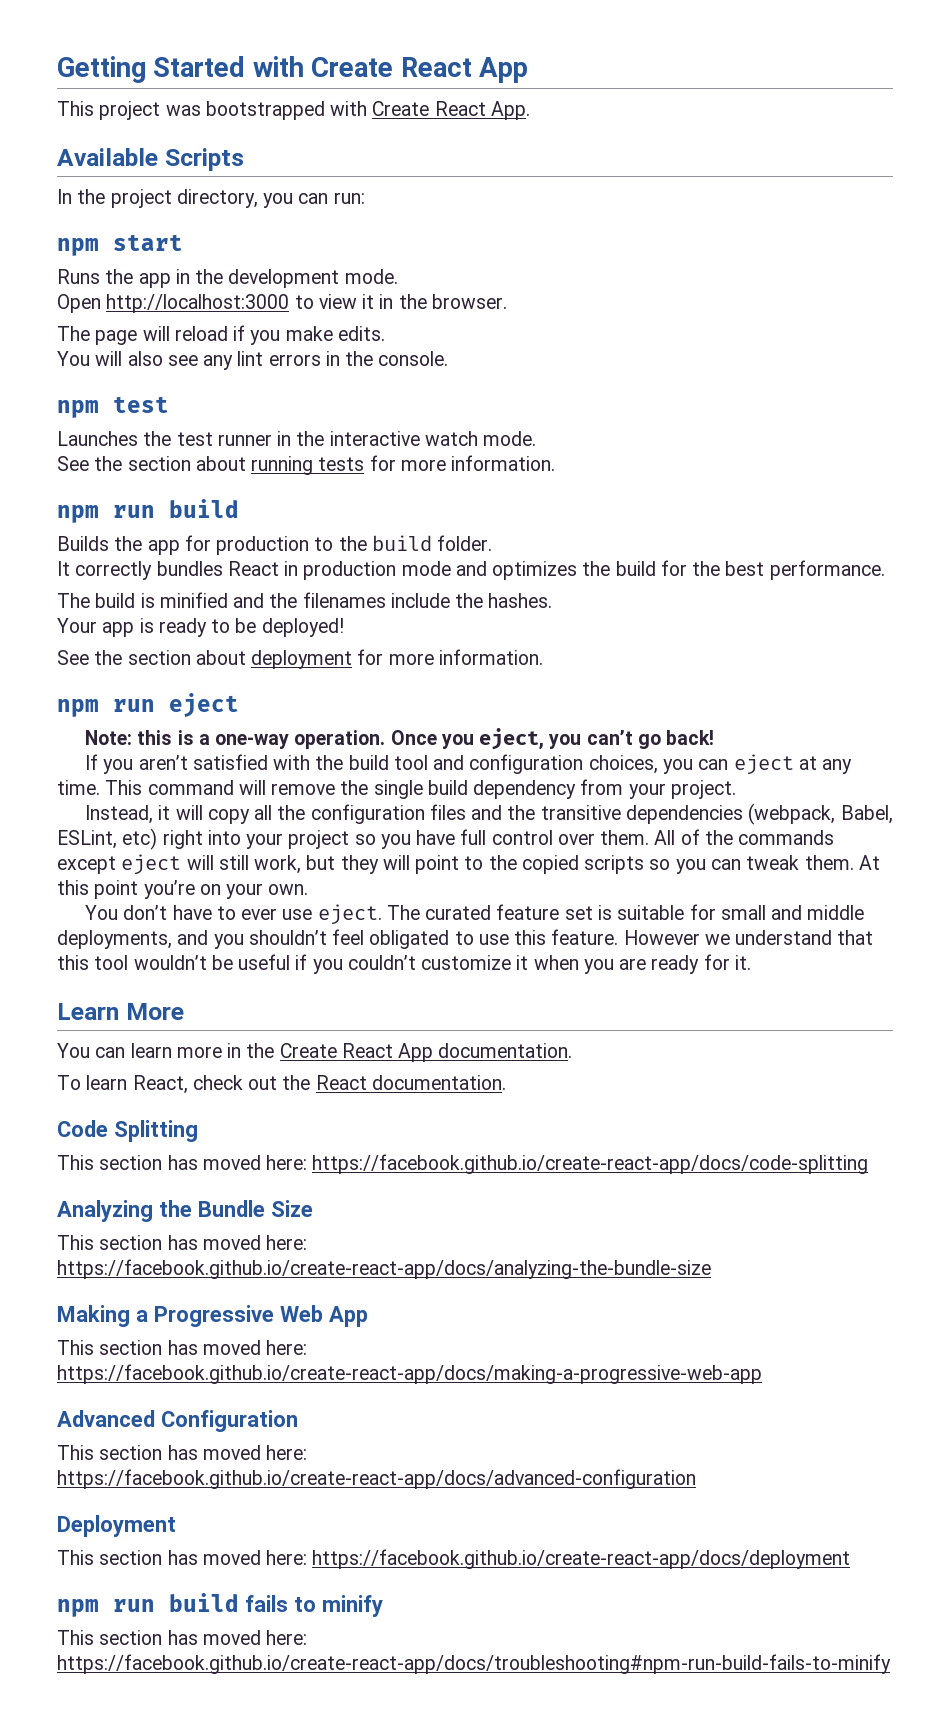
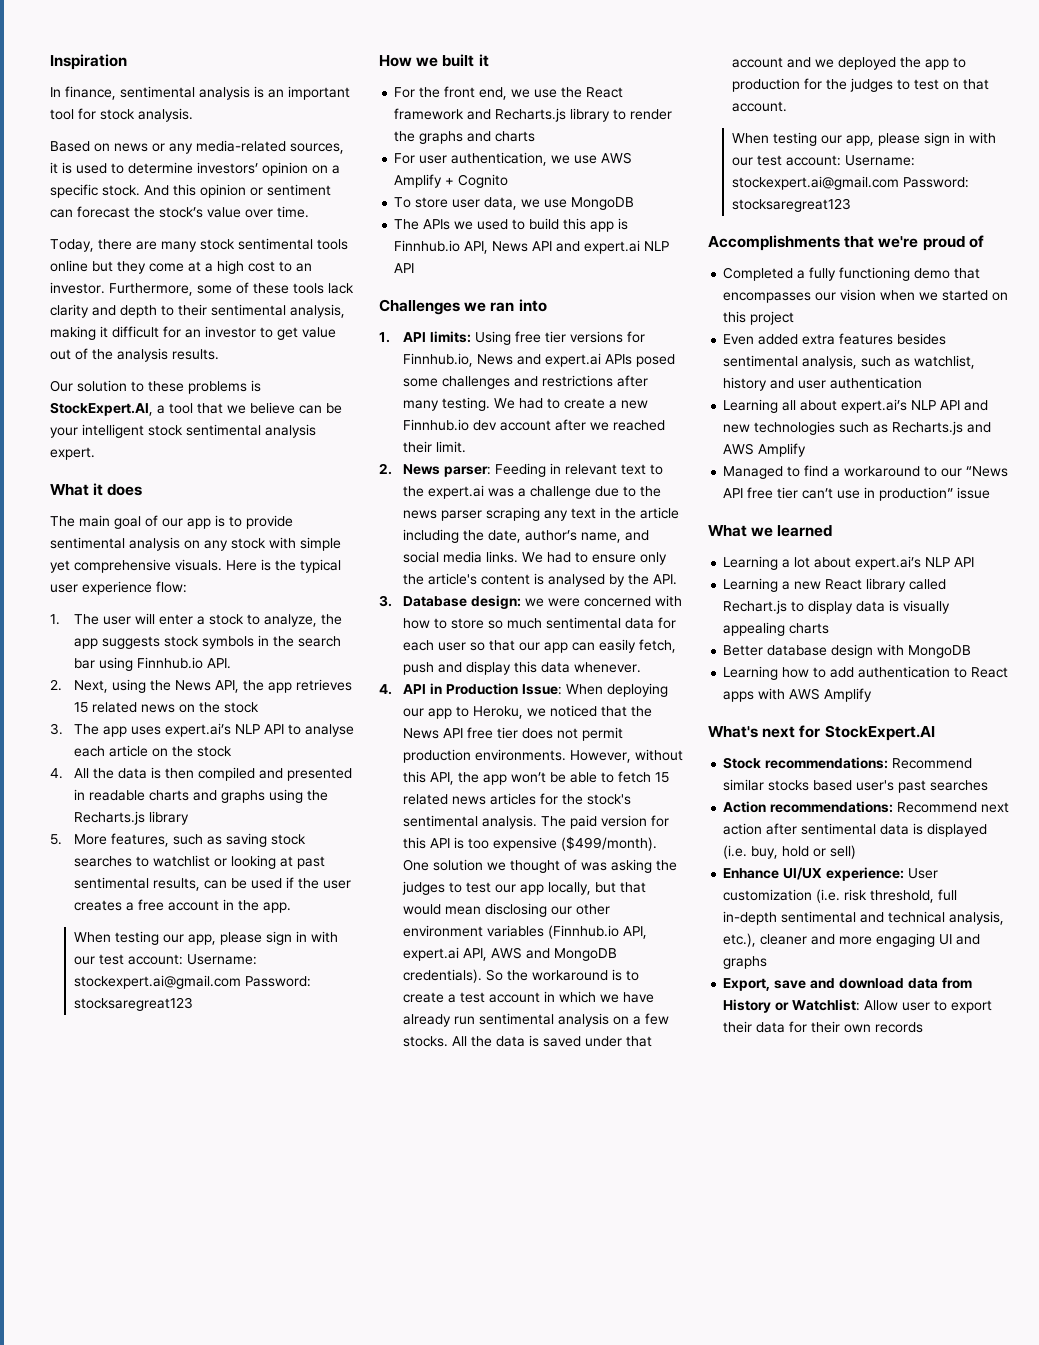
[57,56,529,83] [57,101,530,120] [57,148,244,171] [57,189,365,208] [57,234,183,256] [57,269,398,288] [57,294,507,313] [57,325,385,345] [57,351,449,370] [57,396,169,418] [57,431,537,446] [57,455,556,475] [57,499,239,523] [57,535,493,555] [57,560,885,580] [57,592,553,608] [57,618,344,637] [57,649,543,669] [57,693,239,718] [85,728,715,750] [85,754,853,775] [57,779,736,799] [85,803,893,825] [57,828,835,850] [57,854,880,875] [57,880,309,899] [85,904,865,925] [57,929,874,949] [57,954,751,974] [57,1003,184,1020] [57,1043,573,1062] [57,1075,506,1094] [57,1120,198,1142] [57,1154,869,1174] [57,1200,313,1222] [57,1235,308,1250] [57,1259,711,1279] [57,1305,368,1327] [57,1340,308,1355] [57,1364,762,1384] [57,1410,298,1432] [57,1445,308,1460] [57,1469,696,1489] [57,1515,176,1537] [57,1549,851,1569] [57,1593,383,1617] [57,1630,308,1645] [57,1654,891,1674] Getting Started with Create React App // This project was bootstrapped with Create React App. // Available Scripts // In the project directory, you can run: // npm start // Runs the app in the development mode. // Open http://localhost:3000 to view it in the browser. // The page will reload if you make edits. // You will also see any lint errors in the console. // npm test // Launches the test runner in the interactive watch mode. // See the section about running tests for more information. // npm run build // Builds the app for production to the build folder. // It correctly bundles React in production mode and optimizes the build for the best performance. // The build is minified and the filenames include the hashes. // Your app is ready to be deployed! // See the section about deployment for more information. // npm run eject // Note: this is a one-way operation. Once you eject, you can’t go back! // If you aren’t satisfied with the build tool and configuration choices, you can eject at any time. This command will remove the single build dependency from your project. // Instead, it will copy all the configuration files and the transitive dependencies (webpack, Babel, ESLint, etc) right into your project so you have full control over them. All of the commands except eject will still work, but they will point to the copied scripts so you can tweak them. At this point you’re on your own. // You don’t have to ever use eject. The curated feature set is suitable for small and middle deployments, and you shouldn’t feel obligated to use this feature. However we understand that this tool wouldn’t be useful if you couldn’t customize it when you are ready for it. // Learn More // You can learn more in the Create React App documentation. // To learn React, check out the React documentation. // Code Splitting // This section has moved here: https://facebook.github.io/create-react-app/docs/code-splitting // Analyzing the Bundle Size // This section has moved here: https://facebook.github.io/create-react-app/docs/analyzing-the-bundle-size // Making a Progressive Web App // This section has moved here: https://facebook.github.io/create-react-app/docs/making-a-progressive-web-app // Advanced Configuration // This section has moved here: https://facebook.github.io/create-react-app/docs/advanced-configuration // Deployment // This section has moved here: https://facebook.github.io/create-react-app/docs/deployment // npm run build fails to minify // This section has moved here: https://facebook.github.io/create-react-app/docs/troubleshooting#npm-run-build-fails-to-minify -> [50,54,127,70] [50,86,350,100] [50,108,193,122] [50,140,344,154] [50,162,340,176] [50,184,331,198] [50,206,309,218] [50,238,348,252] [50,260,312,274] [50,282,354,296] [50,304,345,318] [50,326,336,340] [50,348,219,362] [50,380,261,394] [50,402,342,416] [50,424,316,438] [50,447,95,460] [50,483,143,496] [50,515,293,529] [50,537,341,551] [50,559,341,573] [50,581,187,595] [50,613,342,627] [73,635,341,649] [73,657,231,671] [50,679,352,693] [73,702,259,713] [50,723,354,737] [73,745,232,757] [50,767,352,781] [73,789,328,803] [73,811,189,825] [50,833,306,847] [73,855,325,869] [73,877,351,891] [73,899,291,913] [73,931,338,945] [73,954,257,965] [73,975,311,989] [73,997,193,1011] [379,54,489,67] [394,86,624,100] [394,108,673,122] [394,131,536,144] [394,152,633,166] [394,174,509,188] [394,197,635,210] [394,218,629,232] [394,240,670,254] [394,263,415,273] [379,299,547,315] [379,331,645,345] [402,353,675,367] [402,375,648,389] [402,397,648,411] [402,419,665,431] [402,441,466,453] [379,463,663,477] [402,485,661,499] [402,507,679,521] [402,529,649,543] [402,551,667,565] [402,573,677,587] [379,595,682,609] [402,617,676,629] [402,639,676,653] [402,661,641,675] [379,683,668,697] [402,705,652,719] [402,727,623,741] [402,749,683,763] [402,771,669,785] [402,793,631,805] [402,815,669,829] [402,836,657,851] [402,859,677,873] [401,881,646,895] [402,903,610,917] [402,925,647,939] [402,947,617,961] [402,969,639,983] [402,991,654,1003] [402,1013,669,1027] [402,1035,652,1047] [731,57,966,70] [731,78,989,92] [731,101,787,112] [731,132,996,146] [731,155,915,166] [731,176,969,190] [731,198,851,212] [708,235,984,251] [723,267,981,281] [723,289,1009,303] [723,311,795,325] [723,333,947,345] [723,355,976,369] [723,377,923,391] [723,399,989,413] [723,421,992,435] [723,443,807,457] [723,465,1009,479] [723,487,991,501] [708,525,833,537] [723,556,975,570] [723,578,947,592] [723,600,951,614] [723,622,830,636] [723,644,972,658] [723,666,1009,680] [723,688,873,702] [708,725,935,741] [723,757,973,769] [723,779,989,793] [723,801,1010,813] [723,823,988,837] [723,845,857,859] [723,867,939,881] [723,889,958,903] [723,911,1005,925] [723,933,981,947] [723,956,768,969] [723,977,973,991] [723,999,993,1013] [723,1021,924,1033] Inspiration // In finance, sentimental analysis is an important tool for stock analysis. // Based on news or any media-related sources, it is used to determine investors’ opinion on a specific stock. And this opinion or sentiment can forecast the stock’s value over time. // Today, there are many stock sentimental tools online but they come at a high cost to an investor. Furthermore, some of these tools lack clarity and depth to their sentimental analysis, making it difficult for an investor to get value out of the analysis results. // Our solution to these problems is StockExpert.AI, a tool that we believe can be your intelligent stock sentimental analysis expert. // What it does // The main goal of our app is to provide sentimental analysis on any stock with simple yet comprehensive visuals. Here is the typical user experience flow: // 1. The user will enter a stock to analyze, the app suggests stock symbols in the search bar using Finnhub.io API. // 2. Next, using the News API, the app retrieves 15 related news on the stock // 3. The app uses expert.ai’s NLP API to analyse each article on the stock // 4. All the data is then compiled and presented in readable charts and graphs using the Recharts.js library // 5. More features, such as saving stock searches to watchlist or looking at past sentimental results, can be used if the user creates a free account in the app. // When testing our app, please sign in with our test account: Username: stockexpert.ai@gmail.com Password: stocksaregreat123 // How we built it // For the front end, we use the React framework and Recharts.js library to render the graphs and charts // For user authentication, we use AWS Amplify + Cognito // To store user data, we use MongoDB // The APIs we used to build this app is Finnhub.io API, News API and expert.ai NLP API // Challenges we ran into // 1. API limits: Using free tier versions for Finnhub.io, News and expert.ai APIs posed some challenges and restrictions after many testing. We had to create a new Finnhub.io dev account after we reached their limit. // 2. News parser: Feeding in relevant text to the expert.ai was a challenge due to the news parser scraping any text in the article including the date, author’s name, and social media links. We had to ensure only the article's content is analysed by the API. // 3. Database design: we were concerned with how to store so much sentimental data for each user so that our app can easily fetch, push and display this data whenever. // 4. API in Production Issue: When deploying our app to Heroku, we noticed that the News API free tier does not permit production environments. However, without this API, the app won’t be able to fetch 15 related news articles for the stock's sentimental analysis. The paid version for this API is too expensive ($499/month). One solution we thought of was asking the judges to test our app locally, but that would mean disclosing our other environment variables (Finnhub.io API, expert.ai API, AWS and MongoDB credentials). So the workaround is to create a test account in which we have already run sentimental analysis on a few stocks. All the data is saved under that account and we deployed the app to production for the judges to test on that account. // When testing our app, please sign in with our test account: Username: stockexpert.ai@gmail.com Password: stocksaregreat123 // Accomplishments that we're proud of // Completed a fully functioning demo that encompasses our vision when we started on this project // Even added extra features besides sentimental analysis, such as watchlist, history and user authentication // Learning all about expert.ai’s NLP API and new technologies such as Recharts.js and AWS Amplify // Managed to find a workaround to our “News API free tier can’t use in production” issue // What we learned // Learning a lot about expert.ai’s NLP API // Learning a new React library called Rechart.js to display data is visually appealing charts // Better database design with MongoDB // Learning how to add authentication to React apps with AWS Amplify // What's next for StockExpert.AI // Stock recommendations: Recommend similar stocks based user's past searches // Action recommendations: Recommend next action after sentimental data is displayed (i.e. buy, hold or sell) // Enhance UI/UX experience: User customization (i.e. risk threshold, full in-depth sentimental and technical analysis, etc.), cleaner and more engaging UI and graphs // Export, save and download data from History or Watchlist: Allow user to export their data for their own records

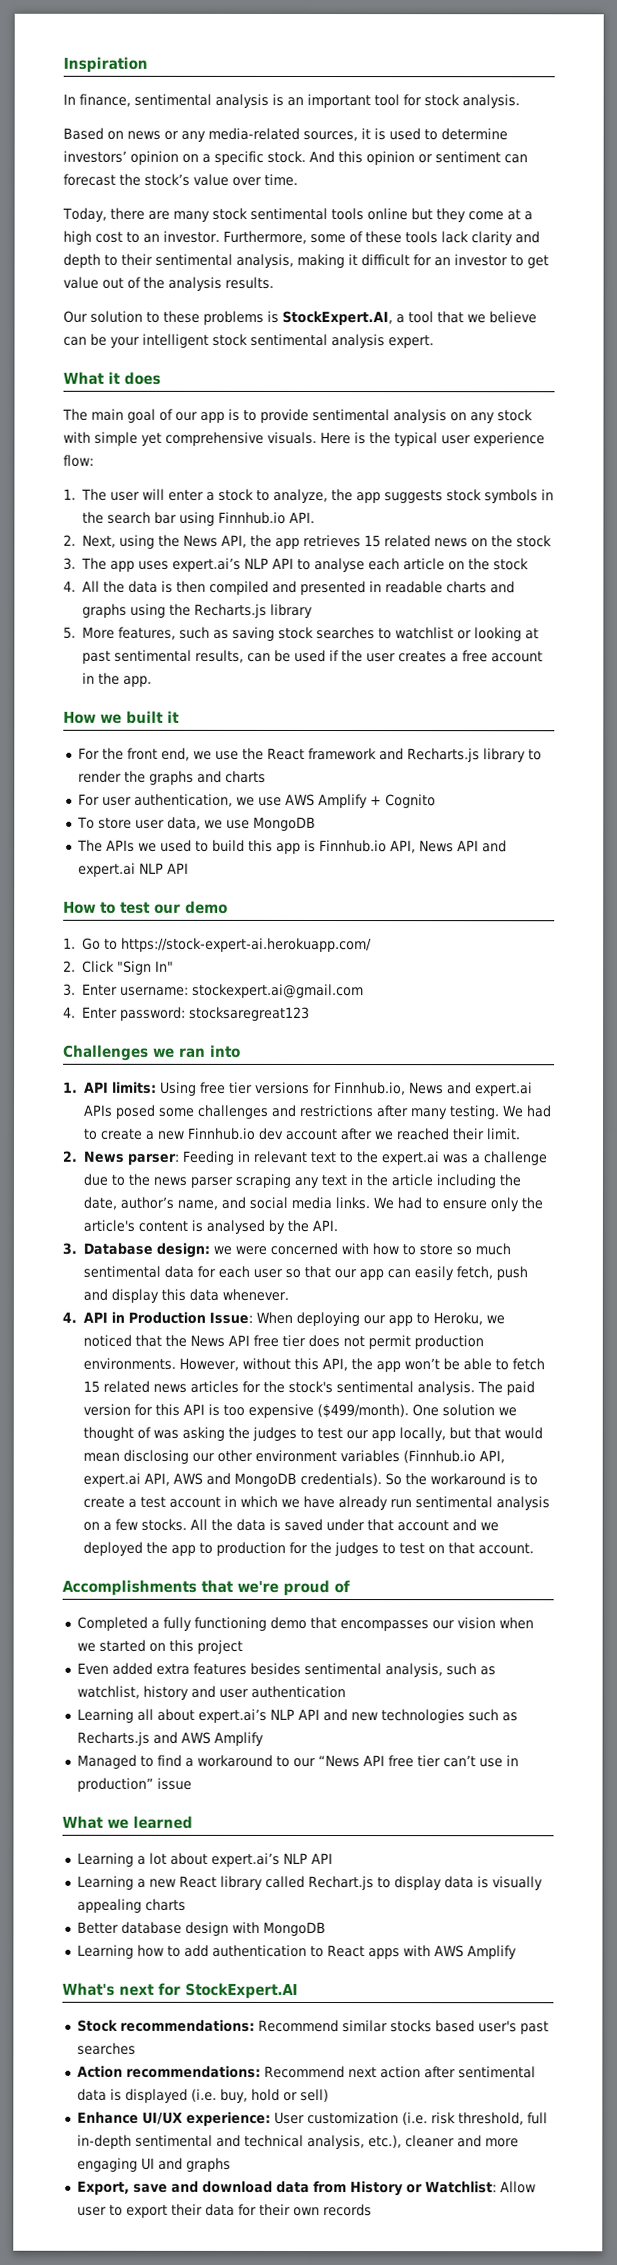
[73,931,338,945] [73,954,257,965] [73,975,311,989] [73,997,193,1011] // When testing our app, please sign in with our test account: Username: stockexpert.ai@gmail.com Password: stocksaregreat123 -> (152, 681) none
(415, 268) none -> [63,900,228,914] [63,937,372,953] [63,960,174,975] [63,983,364,999] [63,1006,310,1022] // How to test our demo // 1. Go to https://stock-expert-ai.herokuapp.com/ // 2. Click "Sign In" // 3. Enter username: stockexpert.ai@gmail.com // 4. Enter password: stocksaregreat123
[731,132,996,146] [731,155,915,166] [731,176,969,190] [731,198,851,212] // When testing our app, please sign in with our test account: Username: stockexpert.ai@gmail.com Password: stocksaregreat123 -> (534, 1549) none

